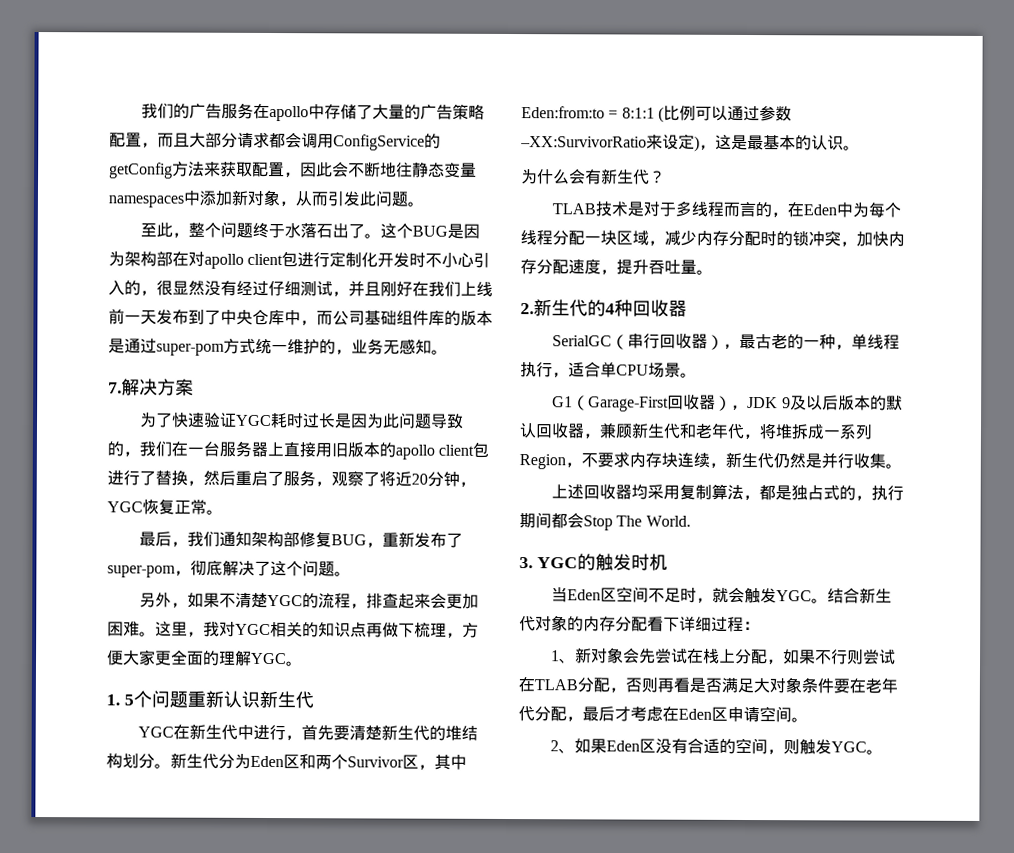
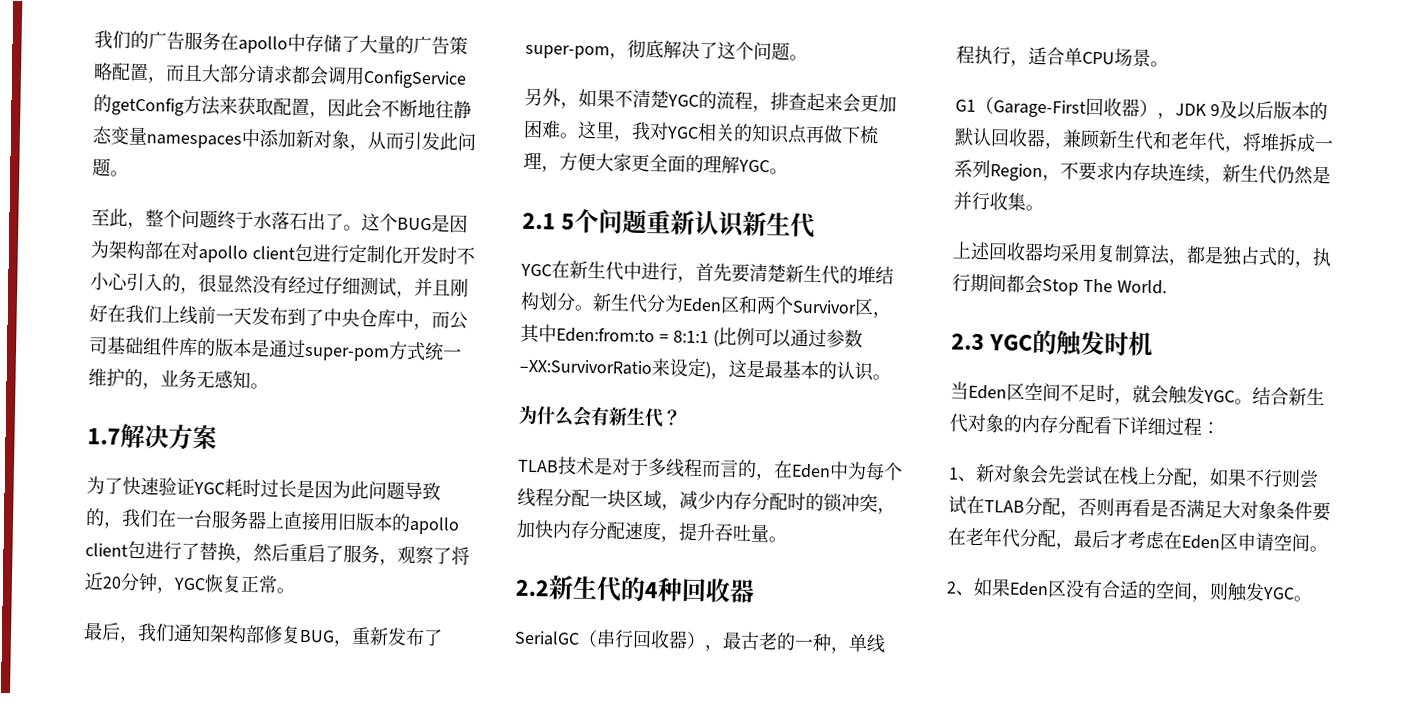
[108,382,122,394] 7. -> [87,428,121,445] 1.7
[106,694,120,706] 1. -> [522,212,556,230] 2.1
[520,303,534,315] 2. -> [515,579,550,597] 2.2
[519,557,533,569] 3. -> [951,333,985,351] 2.3

